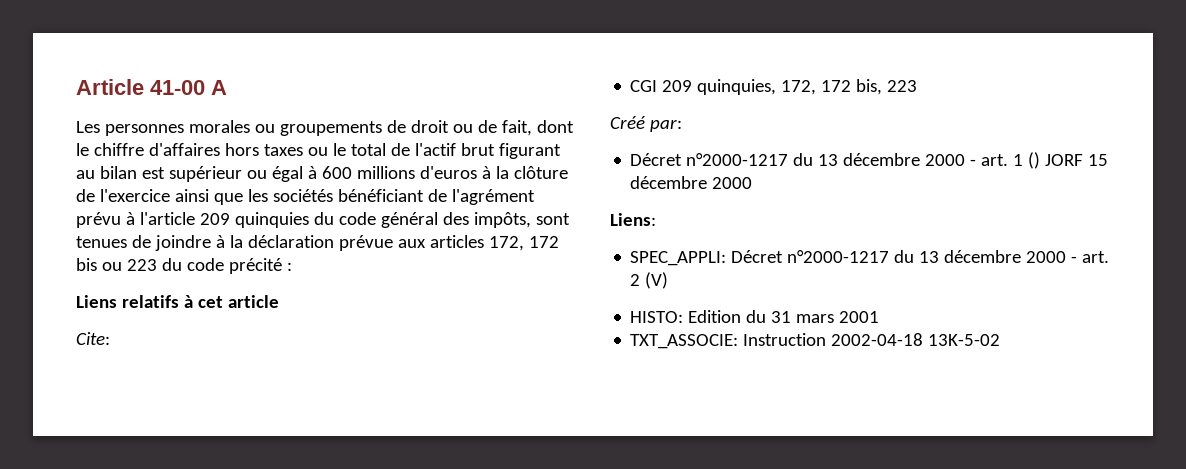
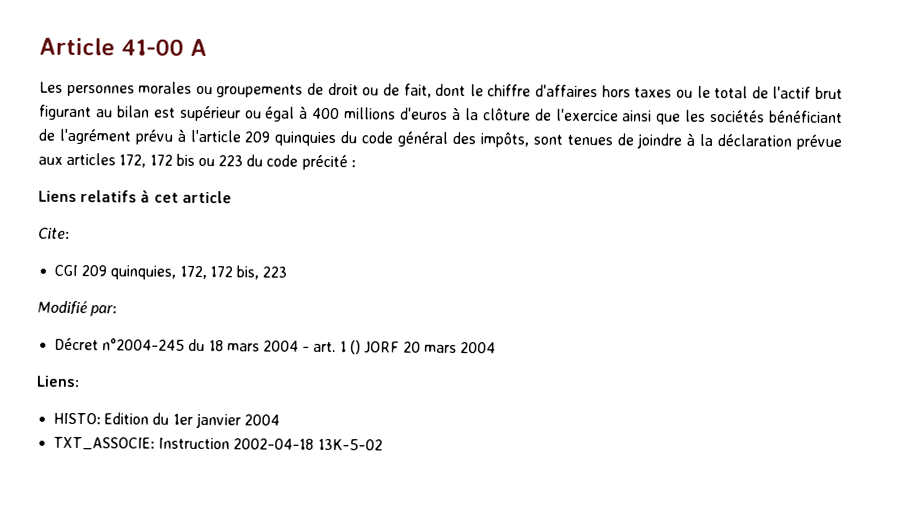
[321,166,352,179] 600 -> [312,107,341,120] 400
[610,116,646,129] Créé -> [37,300,88,315] Modifié
[686,153,966,166] n°2000-1217 du 13 décembre 2000 -> [102,338,299,352] n°2004-245 du 18 mars 2004
[1088,154,1109,166] [630,176,753,189] [610,213,656,226] [630,250,1110,266] [630,272,669,289] 15 décembre 2000 // Liens: // SPEC_APPLI: Décret n°2000-1217 du 13 décembre 2000 - art. 2 (V) -> [403,341,497,354] [36,375,80,388] 20 mars 2004 // Liens:
[771,311,880,323] 31 mars 2001 -> [172,412,280,429] 1er janvier 2004

